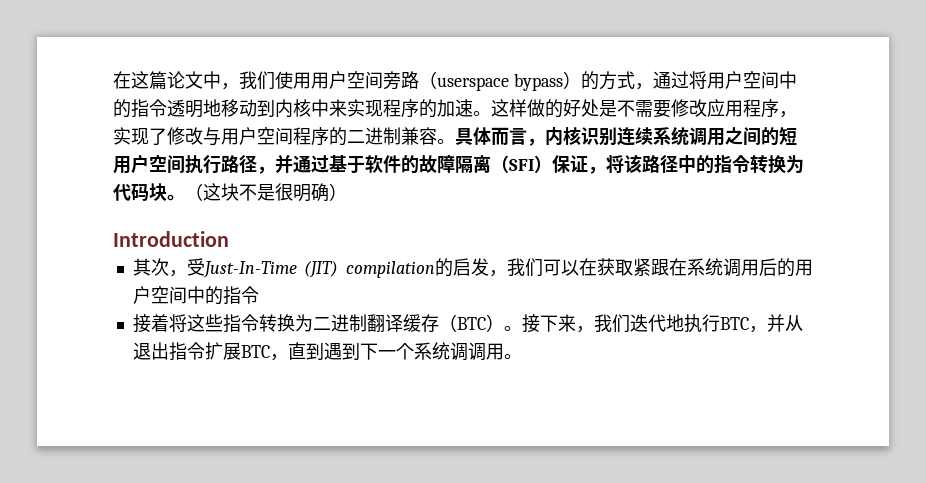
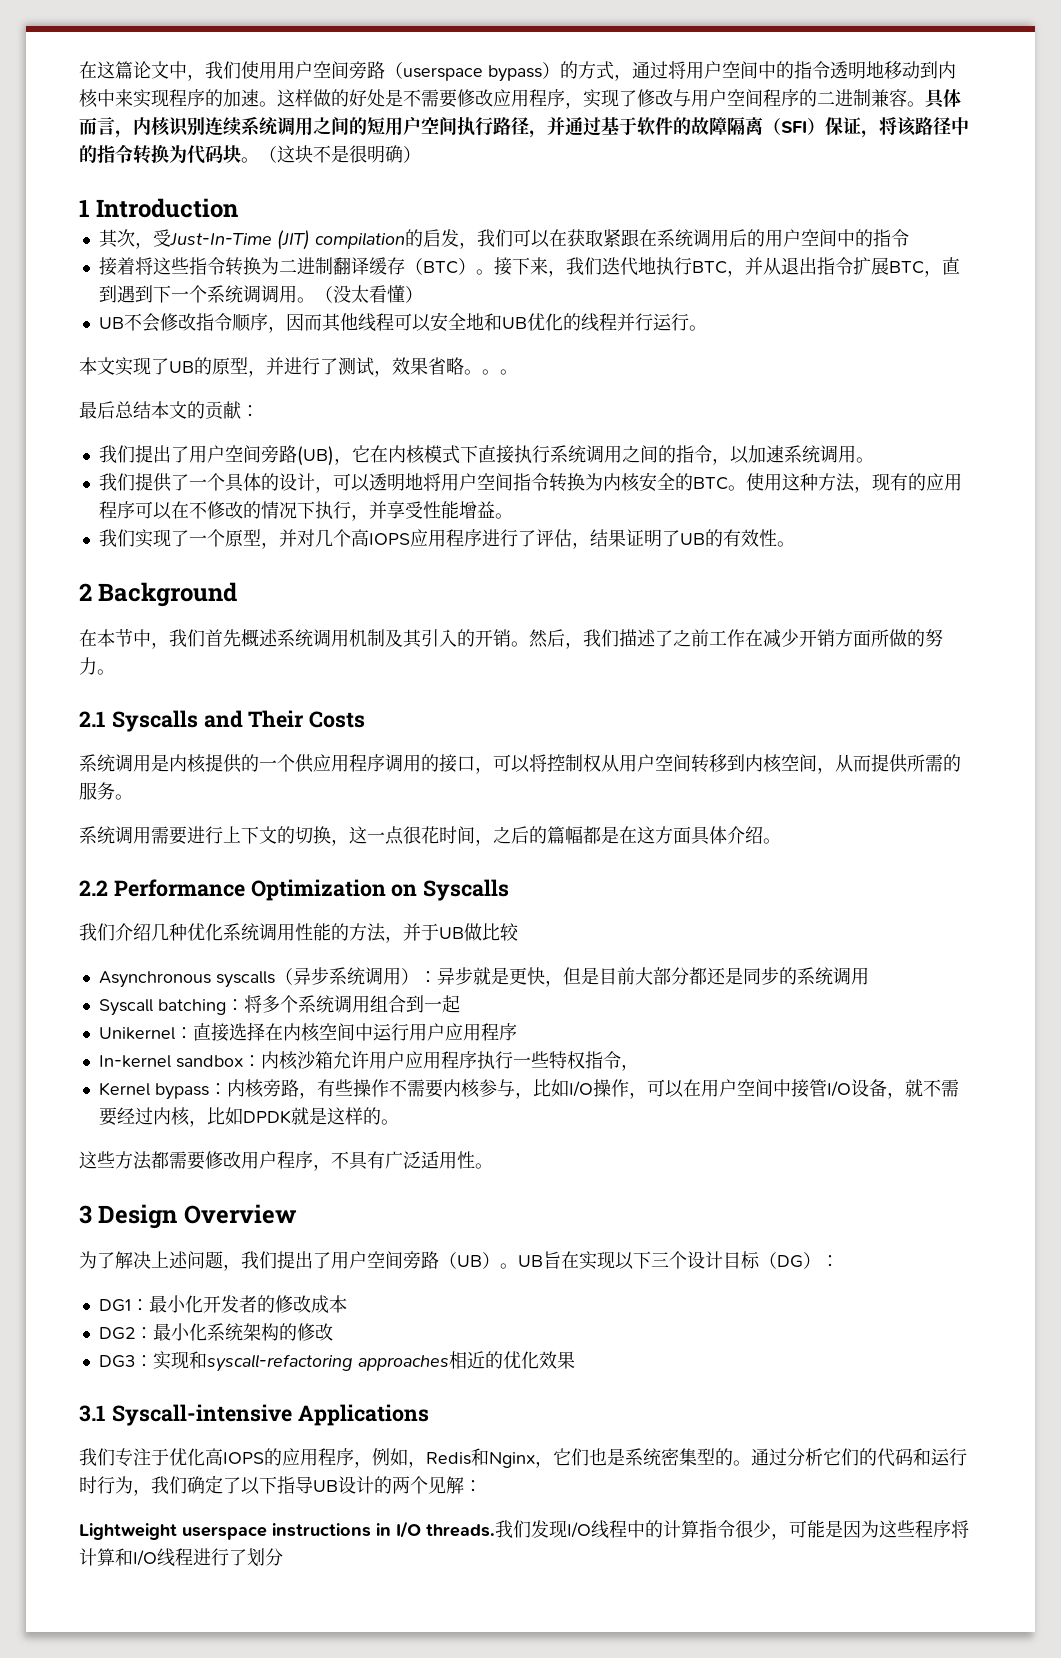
(347, 192) none -> [79,199,90,217] 1
(522, 356) none -> [314,285,423,303] [98,312,707,333] [79,357,518,377] [79,401,259,420] [98,445,874,466] [98,472,962,493] [98,501,513,521] [98,529,795,549] [79,582,238,607] [79,629,943,649] [79,657,115,675] [79,710,366,732] [79,754,961,774] [79,782,133,800] [79,826,781,846] [79,879,510,901] [79,923,519,943] [98,967,869,988] [98,995,460,1016] [98,1022,517,1042] [98,1051,639,1071] [98,1079,959,1100] [98,1107,399,1127] [79,1151,493,1171] [79,1204,297,1229] [79,1251,839,1271] [98,1295,347,1313] [98,1323,333,1341] [98,1351,575,1372] [79,1404,429,1426] [79,1448,967,1468] [79,1475,482,1496] [79,1520,969,1540] [79,1548,283,1567] （没太看懂） // UB不会修改指令顺序，因而其他线程可以安全地和UB优化的线程并行运行。 // 本文实现了UB的原型，并进行了测试，效果省略。。。 // 最后总结本文的贡献： // 我们提出了用户空间旁路(UB)，它在内核模式下直接执行系统调用之间的指令，以加速系统调用。 // 我们提供了一个具体的设计，可以透明地将用户空间指令转换为内核安全的BTC。使用这种方法，现有的应用程序可以在不修改的情况下执行，并享受性能增益。 // 我们实现了一个原型，并对几个高IOPS应用程序进行了评估，结果证明了UB的有效性。 // 2 Background // 在本节中，我们首先概述系统调用机制及其引入的开销。然后，我们描述了之前工作在减少开销方面所做的努力。 // 2.1 Syscalls and Their Costs // 系统调用是内核提供的一个供应用程序调用的接口，可以将控制权从用户空间转移到内核空间，从而提供所需的服务。 // 系统调用需要进行上下文的切换，这一点很花时间，之后的篇幅都是在这方面具体介绍。 // 2.2 Performance Optimization on Syscalls // 我们介绍几种优化系统调用性能的方法，并于UB做比较 // Asynchronous syscalls（异步系统调用）：异步就是更快，但是目前大部分都还是同步的系统调用 // Syscall batching：将多个系统调用组合到一起 // Unikernel：直接选择在内核空间中运行用户应用程序 // In-kernel sandbox：内核沙箱允许用户应用程序执行一些特权指令， // Kernel bypass：内核旁路，有些操作不需要内核参与，比如I/O操作，可以在用户空间中接管I/O设备，就不需要经过内核，比如DPDK就是这样的。 // 这些方法都需要修改用户程序，不具有广泛适用性。 // 3 Design Overview // 为了解决上述问题，我们提出了用户空间旁路（UB）。UB旨在实现以下三个设计目标（DG）： // DG1：最小化开发者的修改成本 // DG2：最小化系统架构的修改 // DG3：实现和syscall-refactoring approaches相近的优化效果 // 3.1 Syscall-intensive Applications // 我们专注于优化高IOPS的应用程序，例如，Redis和Nginx，它们也是系统密集型的。通过分析它们的代码和运行时行为，我们确定了以下指导UB设计的两个见解： // Lightweight userspace instructions in I/O threads.我们发现I/O线程中的计算指令很少，可能是因为这些程序将计算和I/O线程进行了划分

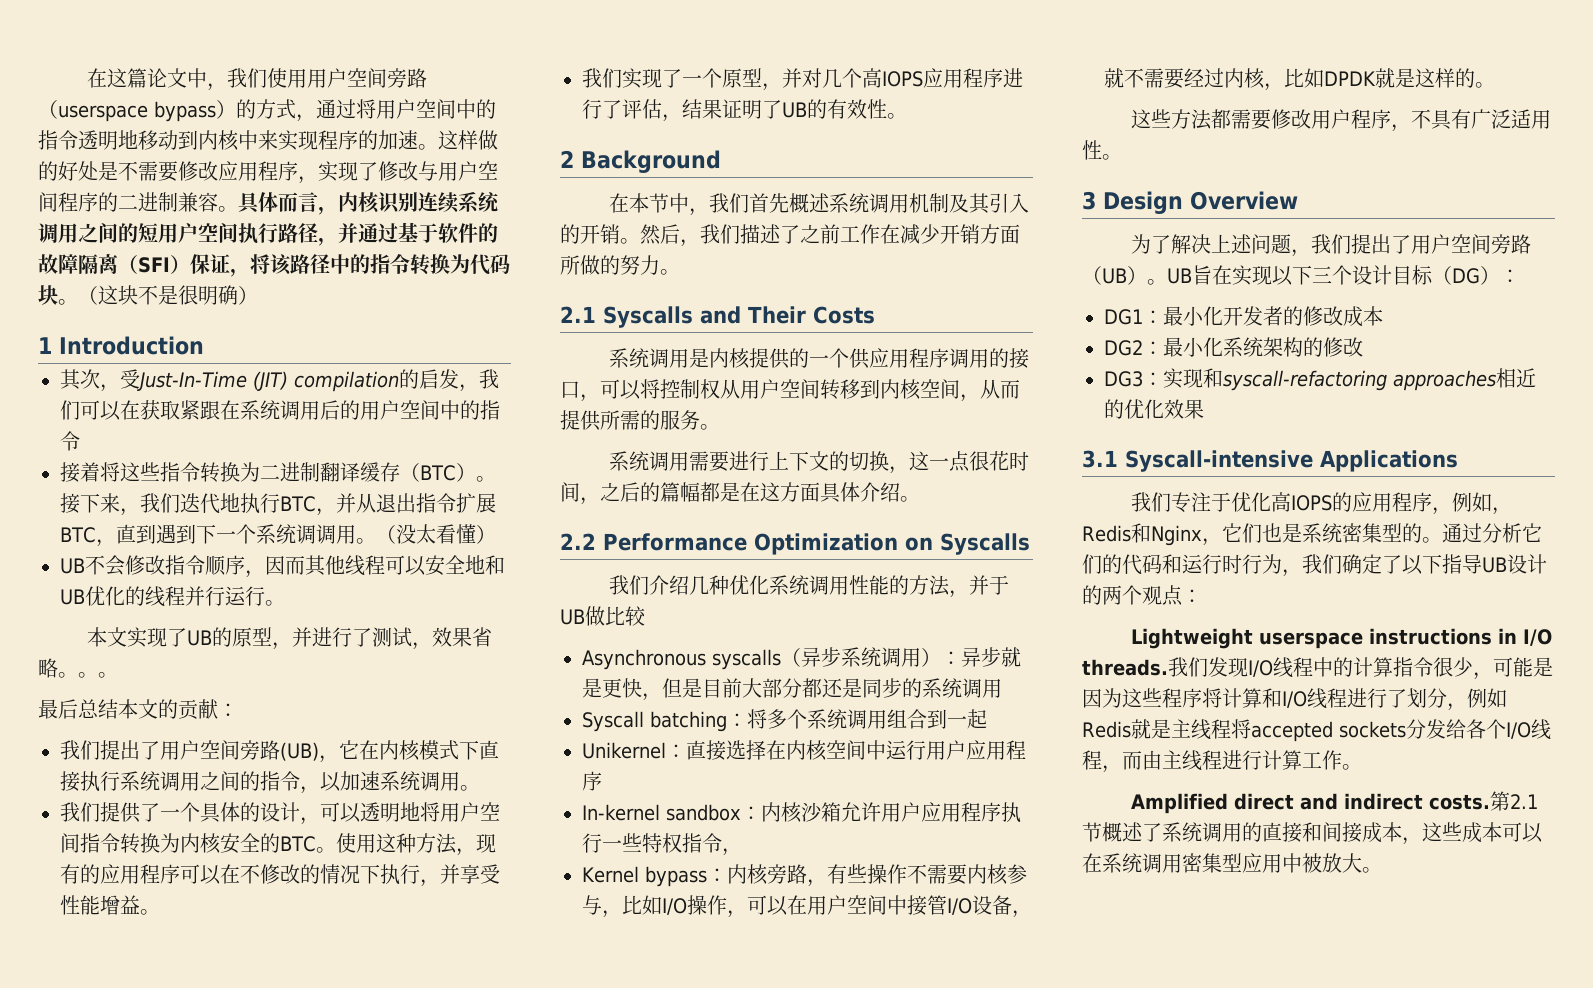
[428,1476,464,1494] 见解 -> [1142,585,1183,606] 观点
(283, 1557) none -> [1447,688,1507,711] [1082,719,1551,742] [1082,750,1362,773] [1130,791,1538,814] [1082,822,1543,845] [1082,853,1382,873] ，例如Redis就是主线程将accepted sockets分发给各个I/O线程，而由主线程进行计算工作。 // Amplified direct and indirect costs.第2.1节概述了系统调用的直接和间接成本，这些成本可以在系统调用密集型应用中被放大。

